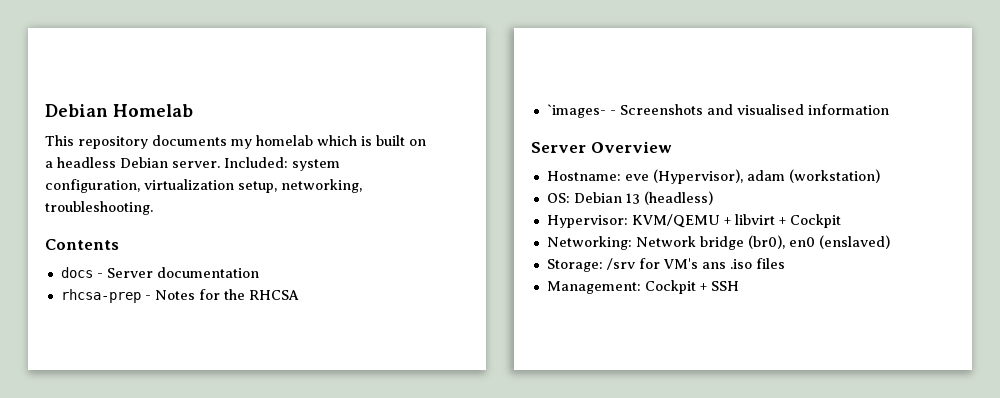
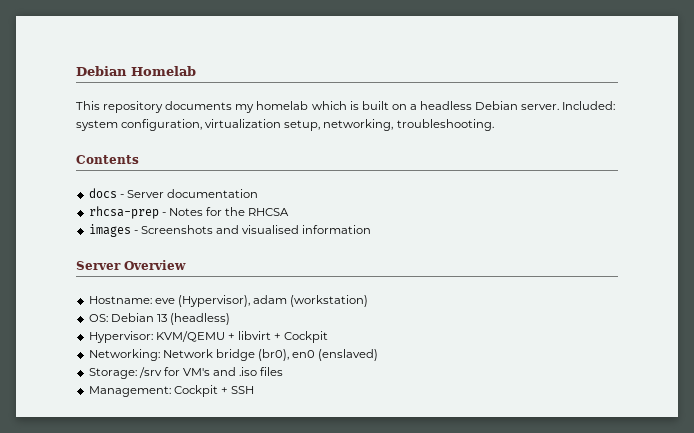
[546,104,606,118] `images- -> [88,224,131,237] images
[701,262,726,269] ans -> [213,367,237,376] and

